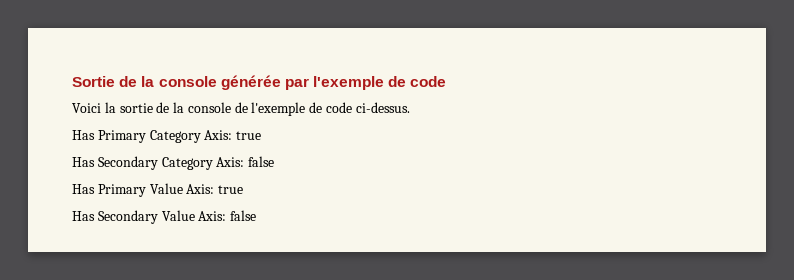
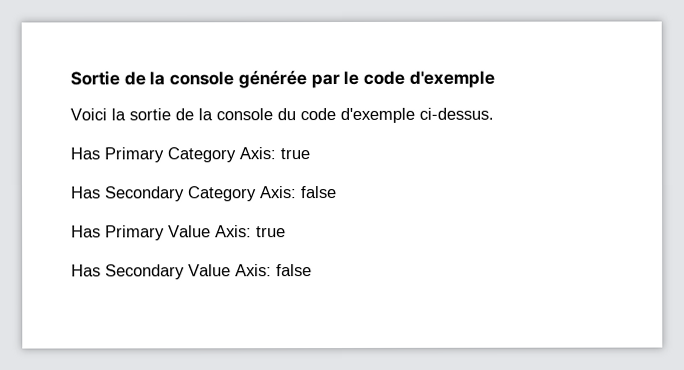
[313,76,447,90] l'exemple de code -> [343,70,495,88] le code d'exemple
[234,102,353,116] de l'exemple de code -> [277,107,415,124] du code d'exemple

